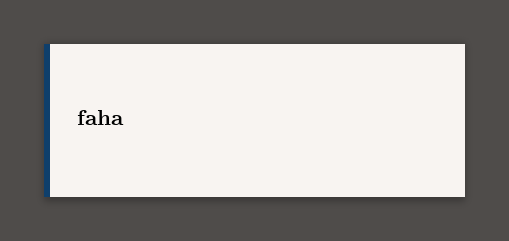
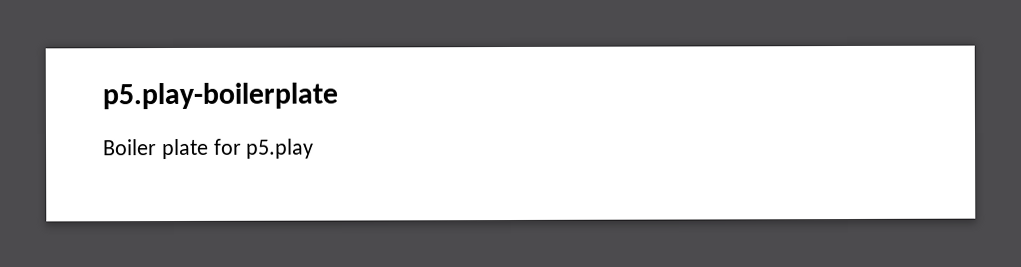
[77,110,124,125] faha -> [102,82,338,110] [103,138,315,160] p5.play-boilerplate // Boiler plate for p5.play

